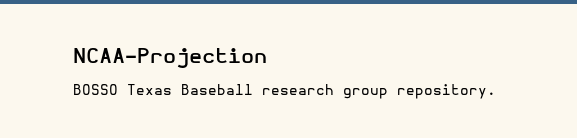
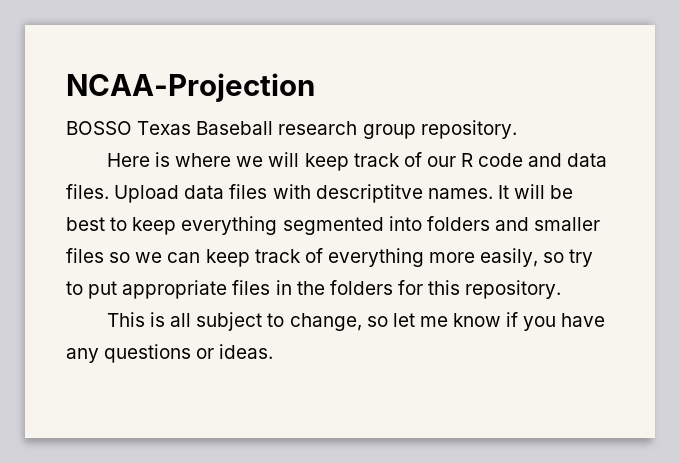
(496, 91) none -> [106,152,608,171] [66,184,574,203] [66,216,601,235] [66,248,594,267] [66,280,562,299] [106,312,606,331] [66,344,274,363] // Here is where we will keep track of our R code and data files. Upload data files with descriptitve names. It will be best to keep everything segmented into folders and smaller files so we can keep track of everything more easily, so try to put appropriate files in the folders for this repository. // This is all subject to change, so let me know if you have any questions or ideas.

